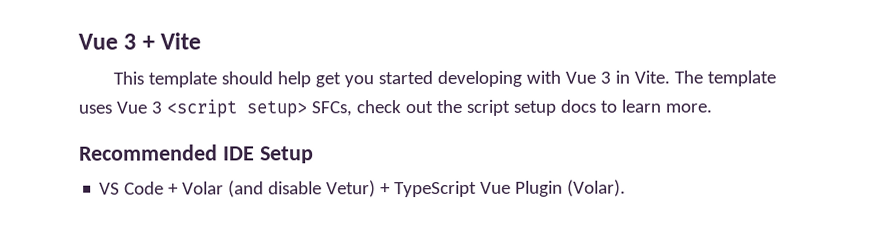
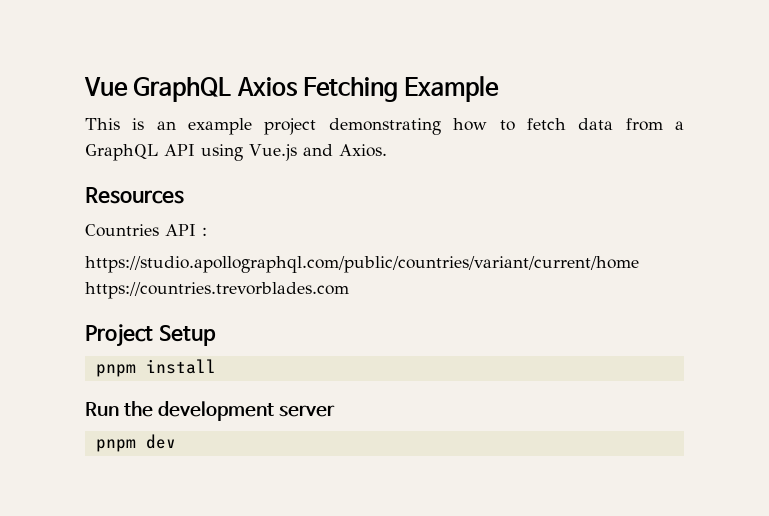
[78,32,202,50] [113,70,777,88] [78,99,712,118] [79,144,314,164] [99,179,627,198] Vue 3 + Vite // This template should help get you started developing with Vue 3 in Vite. The template uses Vue 3 <script setup> SFCs, check out the script setup docs to learn more. // Recommended IDE Setup // VS Code + Volar (and disable Vetur) + TypeScript Vue Plugin (Volar). -> [84,76,500,102] [85,118,684,135] [85,144,387,161] [85,187,184,204] [85,224,207,237] [85,256,639,273] [85,282,349,299] [85,324,216,347] [95,359,216,377] [85,401,336,421] [95,434,176,452] Vue GraphQL Axios Fetching Example // This is an example project demonstrating how to fetch data from a GraphQL API using Vue.js and Axios. // Resources // Countries API : // https://studio.apollographql.com/public/countries/variant/current/home https://countries.trevorblades.com // Project Setup // pnpm install // Run the development server // pnpm dev

